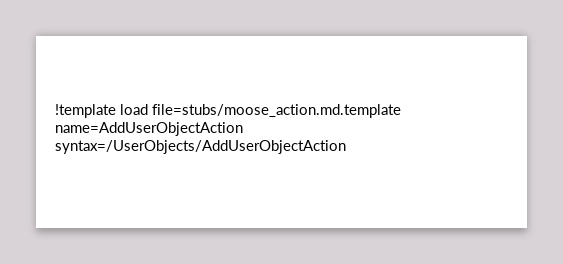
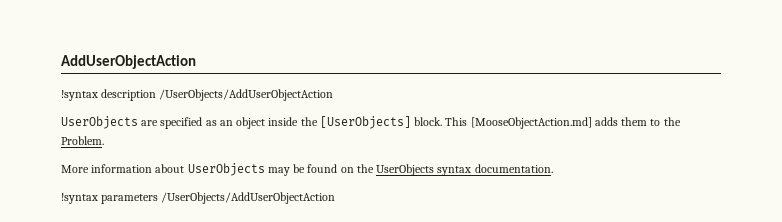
[55,104,401,118] [55,122,243,136] [55,140,346,154] !template load file=stubs/moose_action.md.template name=AddUserObjectAction syntax=/UserObjects/AddUserObjectAction -> [61,55,196,69] [61,89,334,101] [61,116,681,129] [61,136,104,145] [61,163,553,176] [61,192,336,204] AddUserObjectAction // !syntax description /UserObjects/AddUserObjectAction // UserObjects are specified as an object inside the [UserObjects] block. This [MooseObjectAction.md] adds them to the Problem. // More information about UserObjects may be found on the UserObjects syntax documentation. // !syntax parameters /UserObjects/AddUserObjectAction

